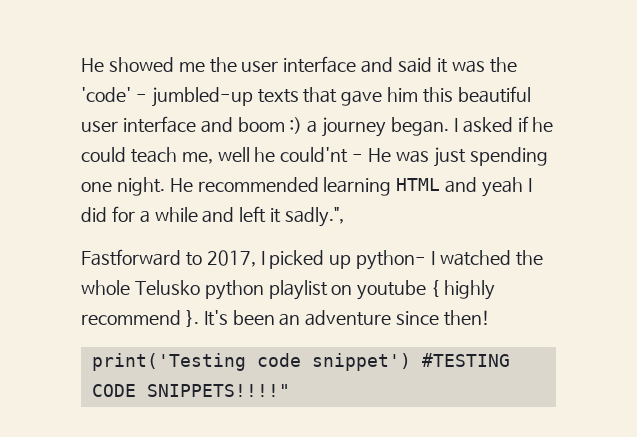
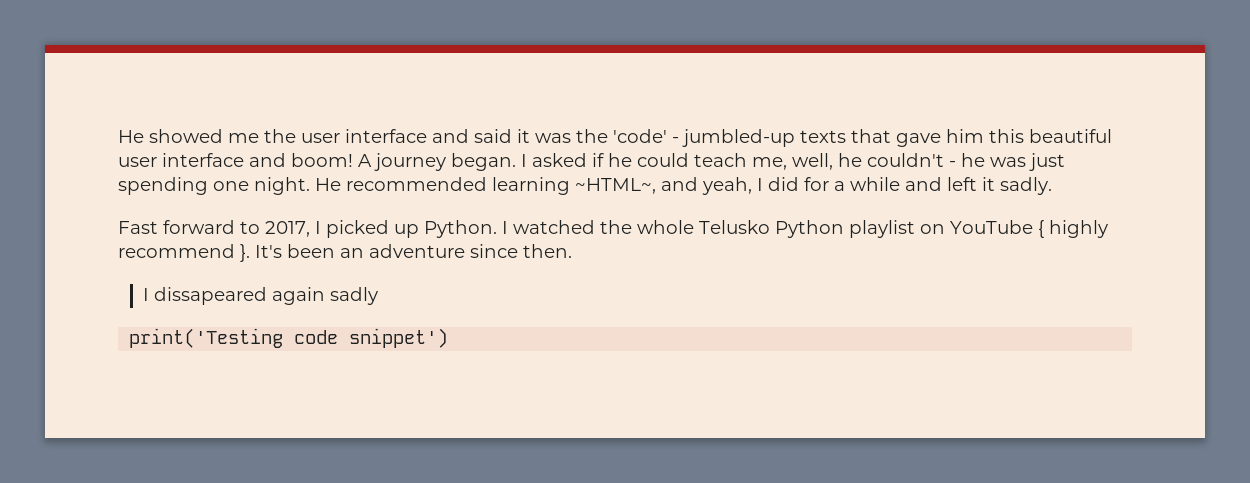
[237,117,318,134] boom :) a -> [291,153,372,167] boom! A
[217,147,392,163] well he could'nt - He -> [792,153,985,170] well, he couldn't - he
[396,177,524,197] HTML and yeah -> [575,177,752,195] ~HTML~, and yeah,
[285,207,345,227] [81,249,181,266] sadly.", // Fastforward -> [1000,177,1052,195] [118,220,235,234] sadly. // Fast forward
[356,250,427,270] python- -> [424,220,497,238] Python.
[204,280,264,300] python -> [775,220,844,238] Python
[357,280,427,300] youtube -> [950,220,1033,234] YouTube
[444,310,491,326] then! -> [523,244,572,258] [142,287,378,305] then. // I dissapeared again sadly
[421,353,510,367] [91,384,290,397] #TESTING CODE SNIPPETS!!!!" -> (449, 338) none

